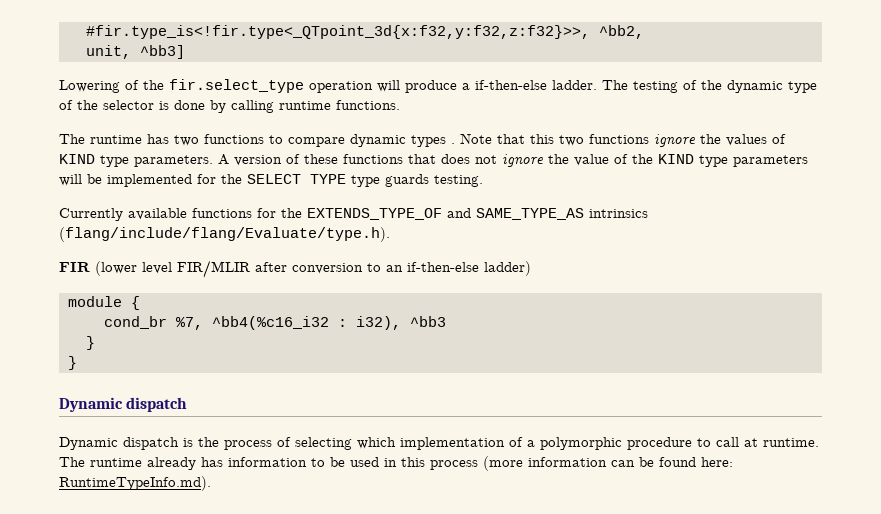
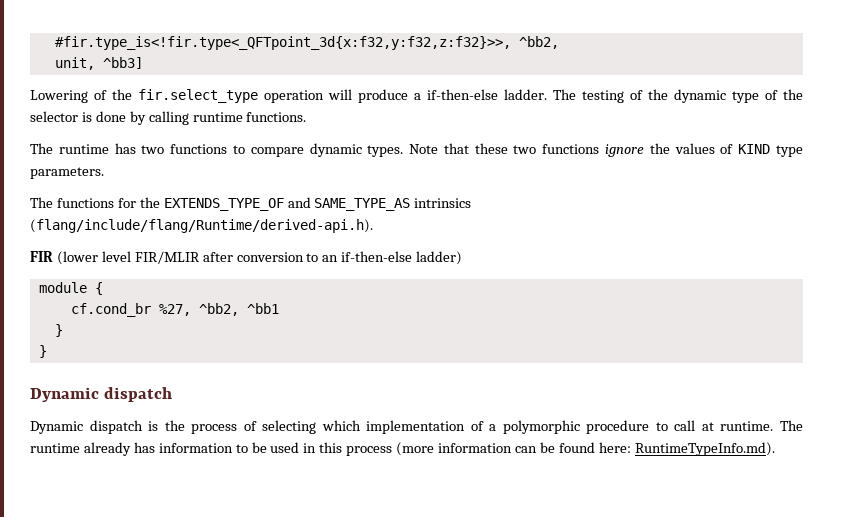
[85,25,590,39] #fir.type_is<!fir.type<_QTpoint_3d{x:f32,y:f32,z:f32}>>, -> [54,36,511,50] #fir.type_is<!fir.type<_QFTpoint_3d{x:f32,y:f32,z:f32}>>,
[411,135,455,147] types . -> [367,145,404,157] types.
[530,134,554,144] this -> [474,143,508,154] these
[218,154,808,167] [59,174,483,187] [59,208,187,221] A version of these functions that does not ignore the value of the KIND type parameters will be implemented for the SELECT TYPE type guards testing. // Currently available -> [30,197,53,208] // The
[59,227,390,242] (flang/include/flang/Evaluate/type.h). -> [30,219,373,233] (flang/include/flang/Runtime/derived-api.h).
[103,316,446,330] cond_br %7, ^bb4(%c16_i32 : i32), ^bb3 -> [70,303,279,317] cf.cond_br %27, ^bb2, ^bb1

